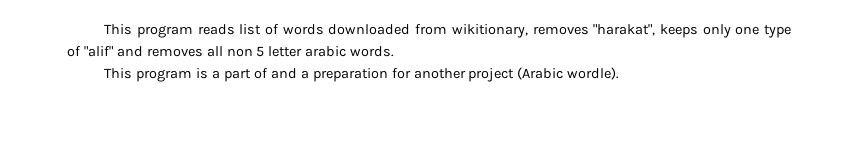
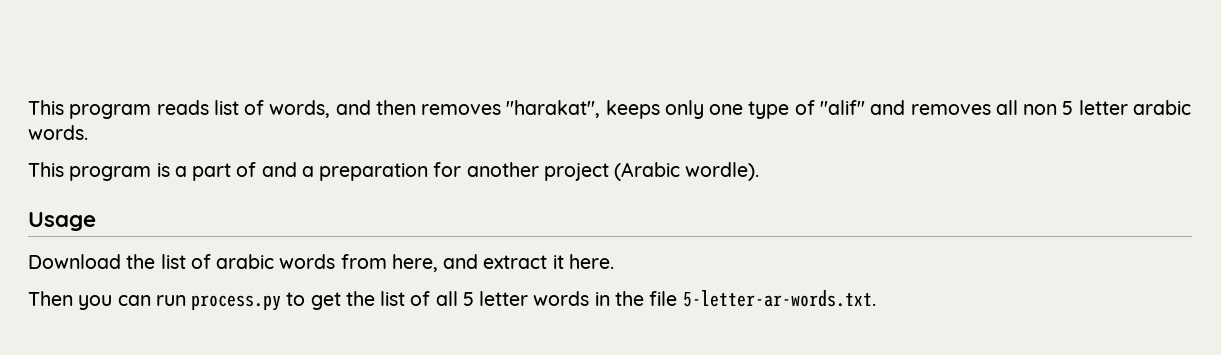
[282,24,528,38] words downloaded from wikitionary, -> [269,100,416,118] words, and then
(620, 73) none -> [28,212,96,231] [28,254,614,272] [28,290,876,311] // Usage // Download the list of arabic words from here, and extract it here. // Then you can run process.py to get the list of all 5 letter words in the file 5-letter-ar-words.txt.

